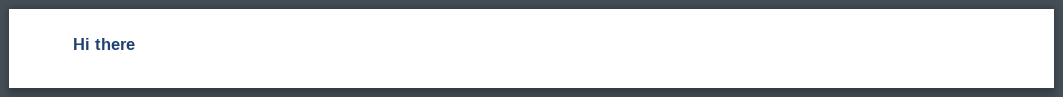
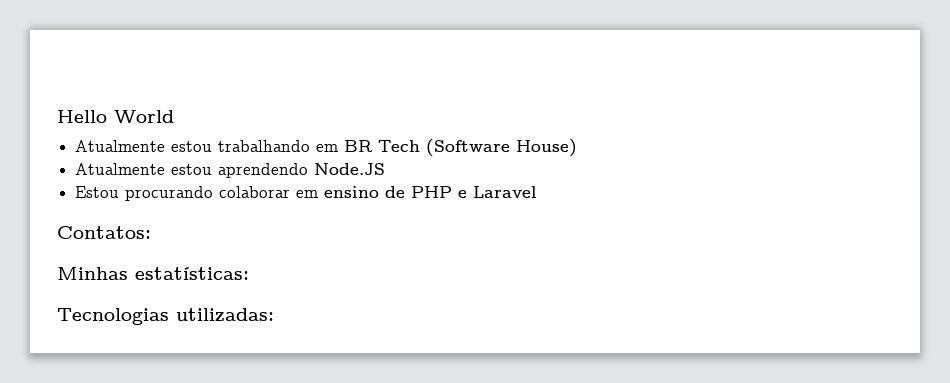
[73,38,135,50] Hi there -> [57,110,174,123] [75,139,578,157] [75,163,386,178] [75,186,538,201] [57,226,151,239] [57,267,249,280] [57,308,274,325] Hello World // Atualmente estou trabalhando em BR Tech (Software House) // Atualmente estou aprendendo Node.JS // Estou procurando colaborar em ensino de PHP e Laravel // Contatos: // Minhas estatísticas: // Tecnologias utilizadas:

